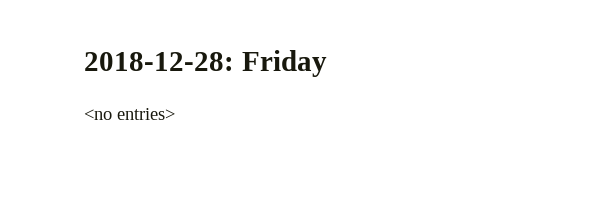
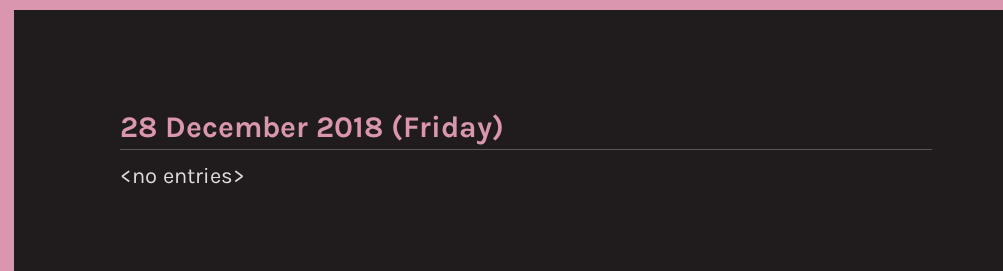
[84,50,327,77] 2018-12-28: Friday -> [120,114,505,145] 28 December 2018 (Friday)

